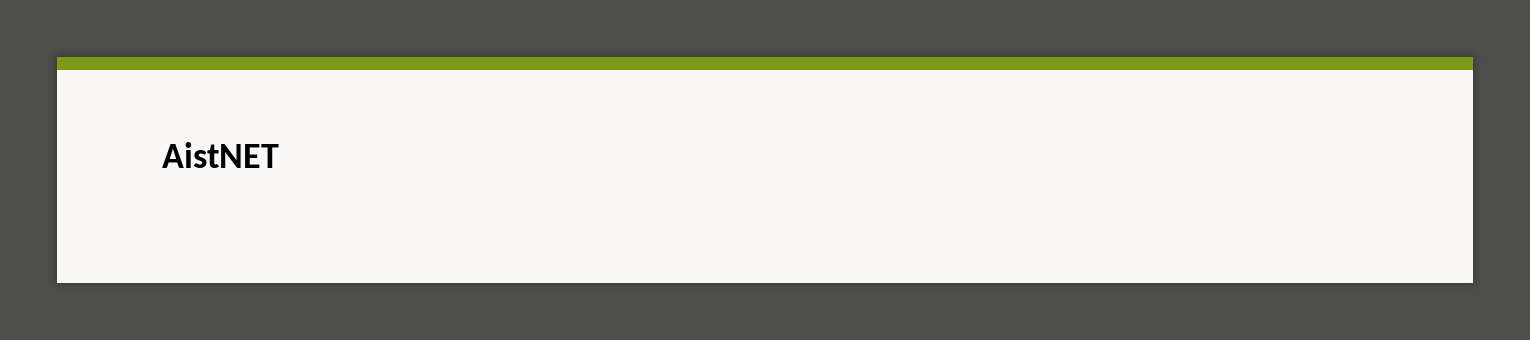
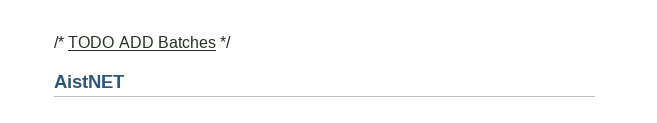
(162, 155) none -> [54,36,232,48] /* TODO ADD Batches */ //

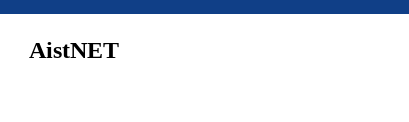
[54,36,232,48] /* TODO ADD Batches */ // -> (29, 50) none

